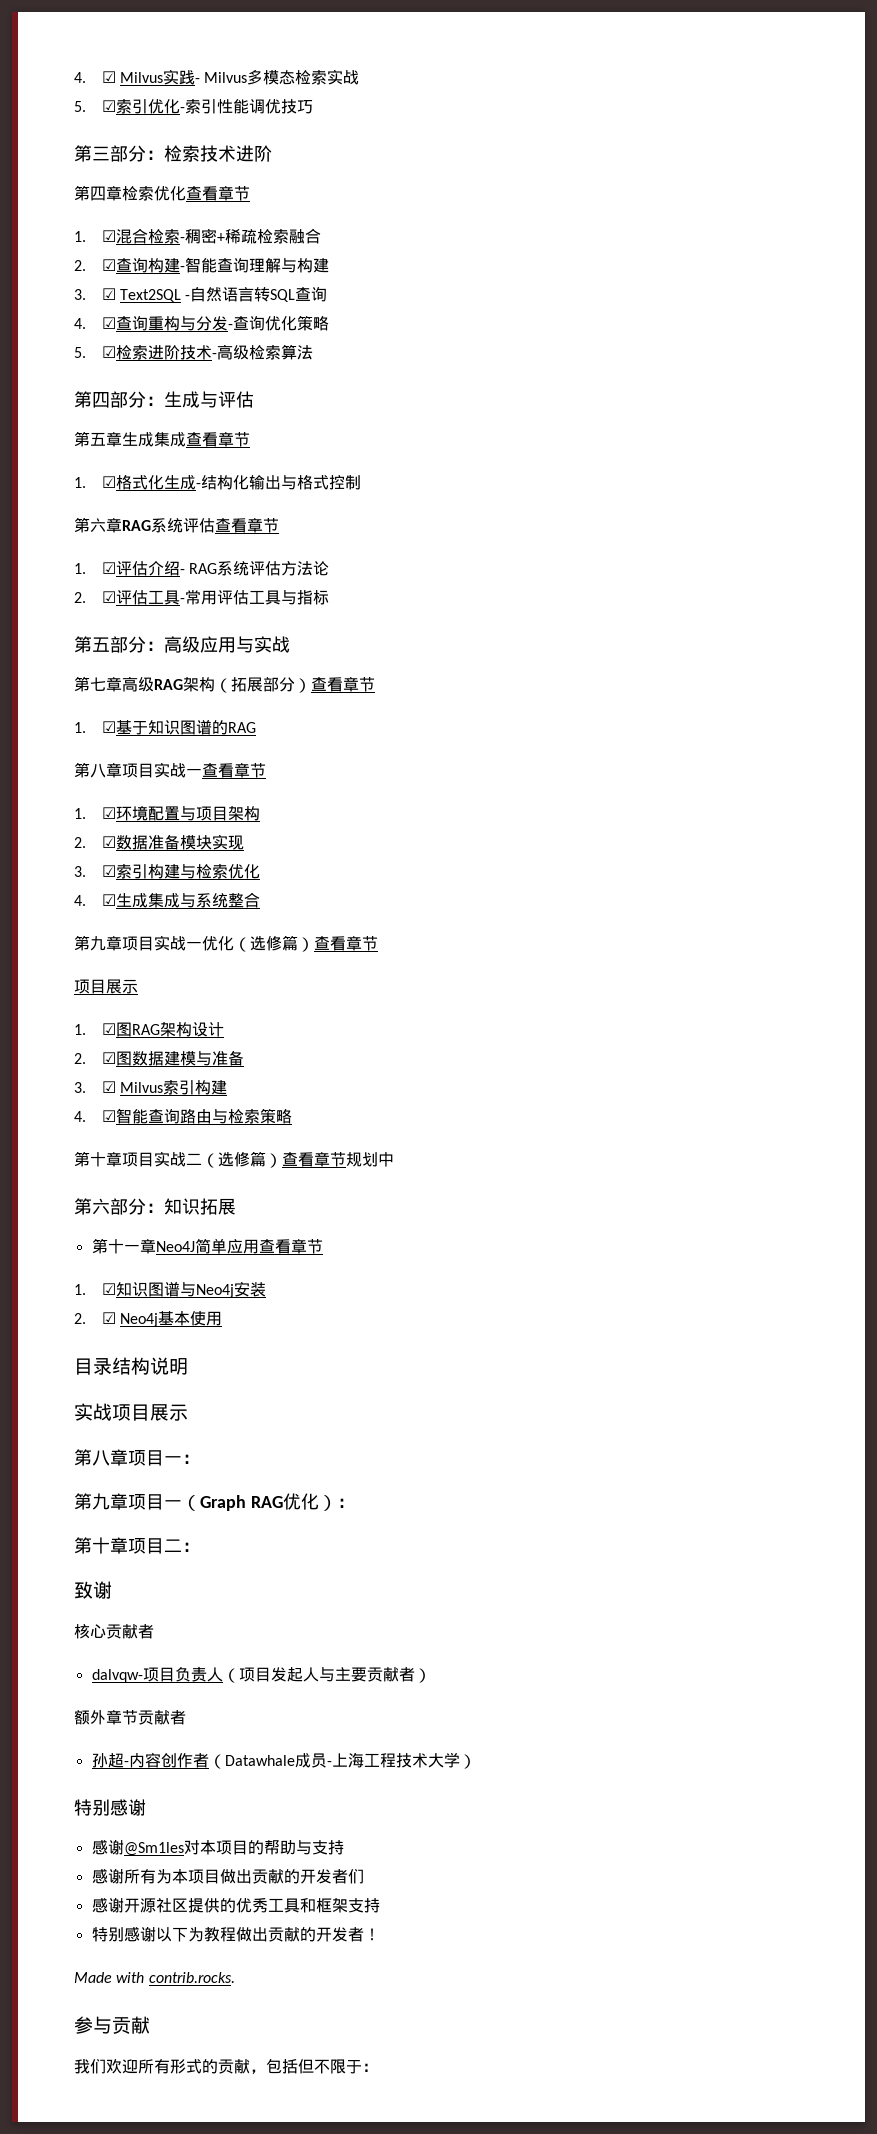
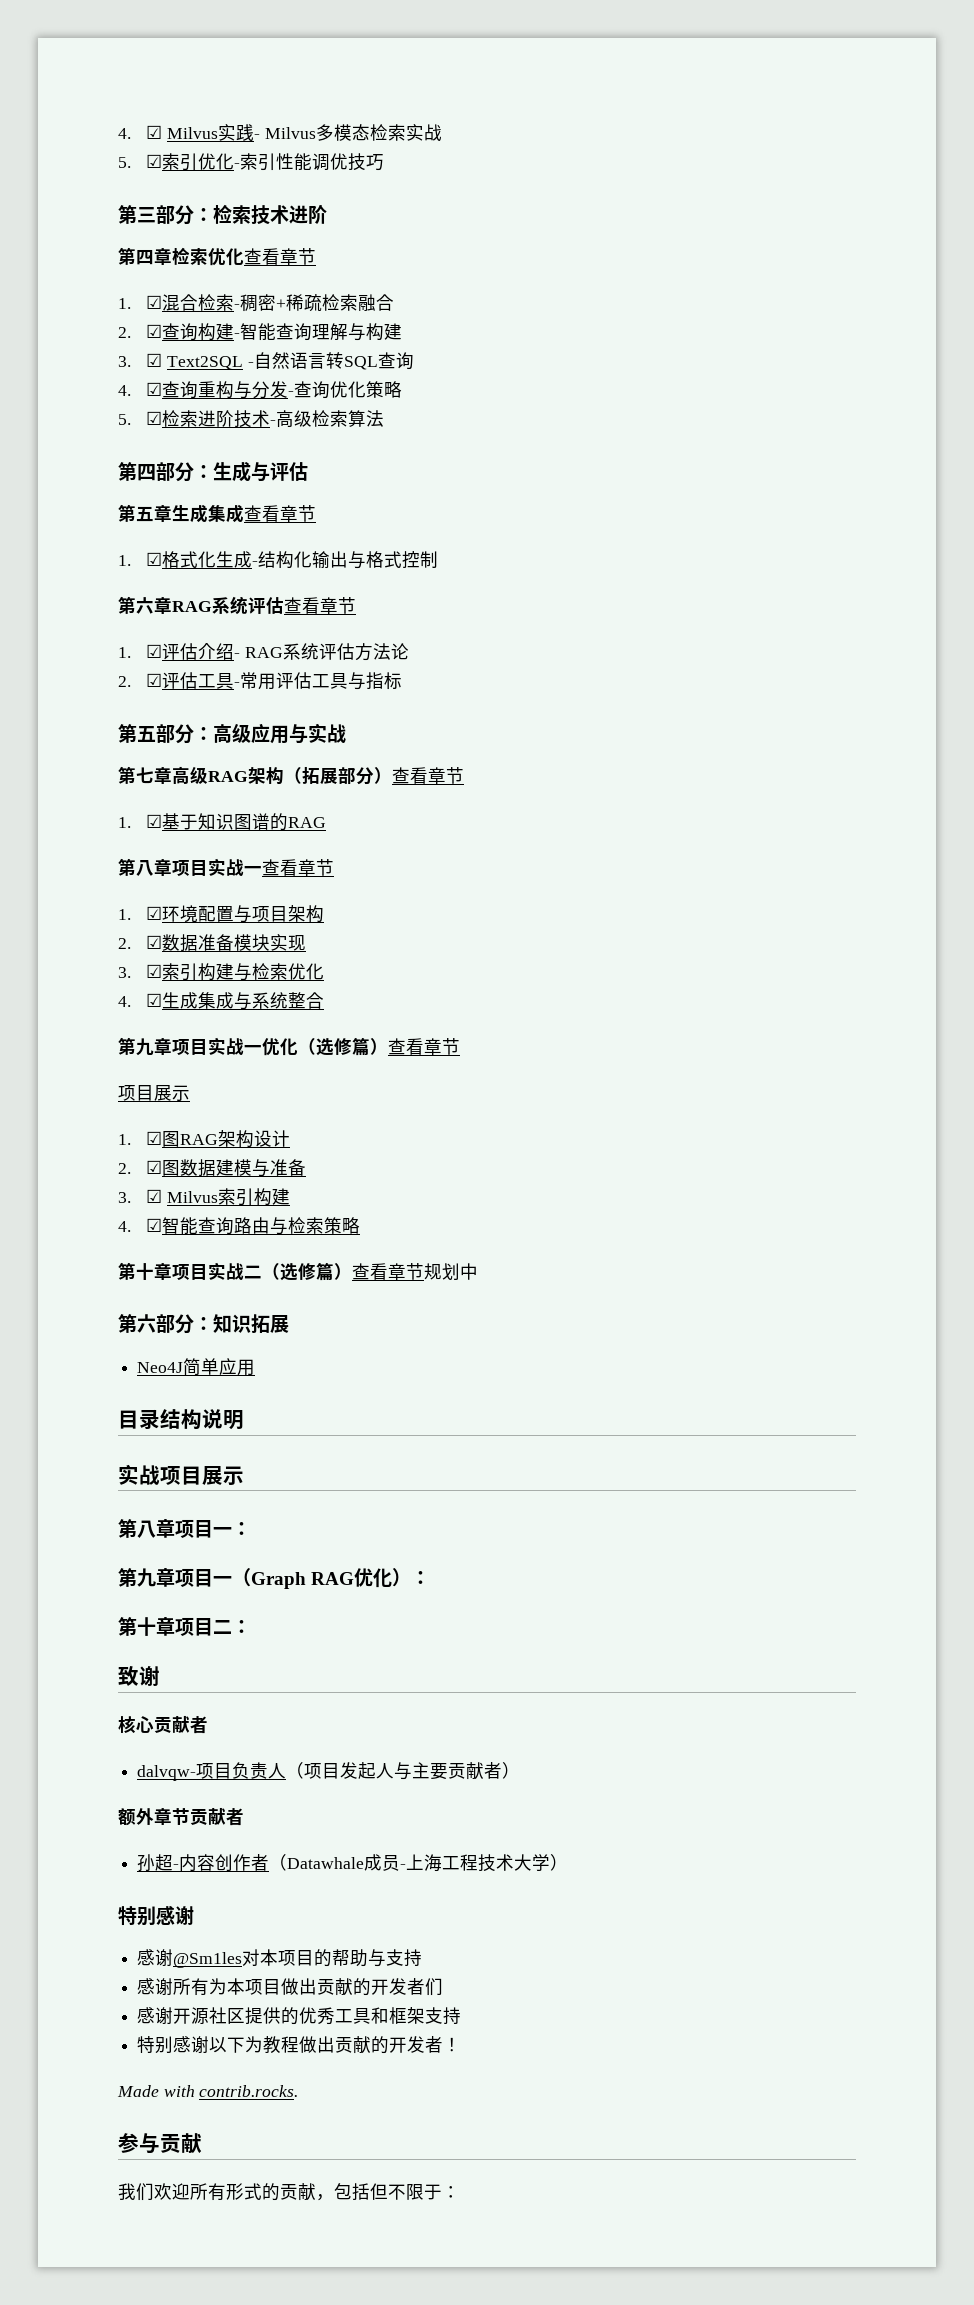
[91,1238,156,1254] 第十一章 -> (289, 1324) none
[258,1239,323,1254] [74,1281,266,1298] [74,1311,223,1327] 查看章节 // 1. ☑知识图谱与Neo4j安装 // 2. ☑ Neo4j基本使用 -> (256, 1367) none

